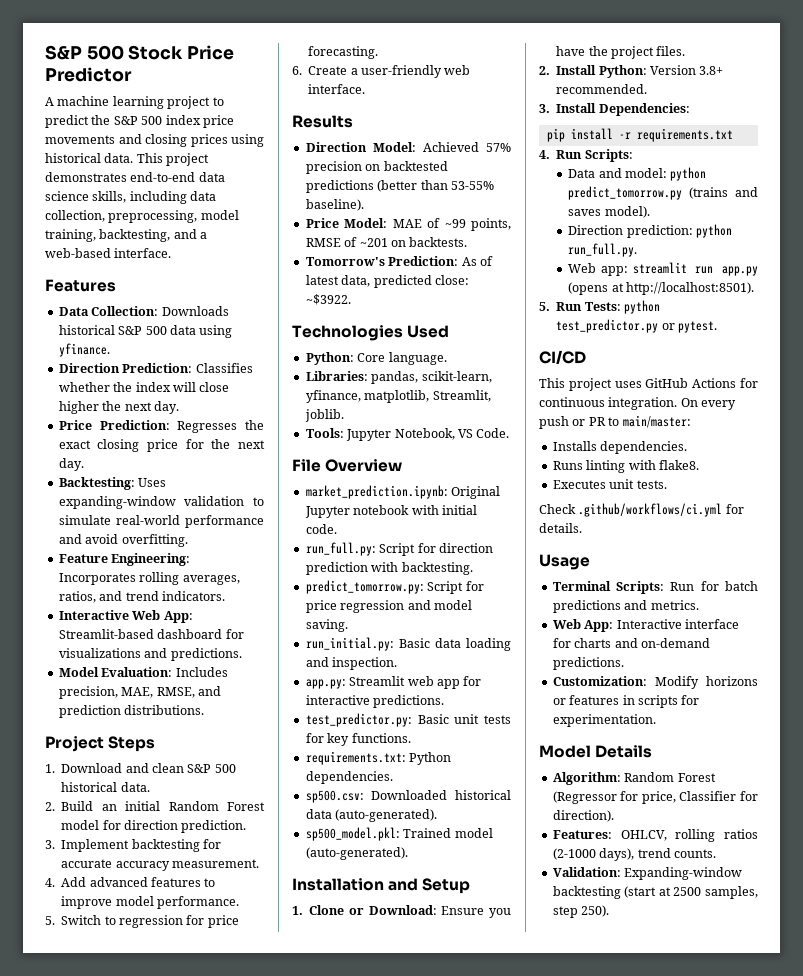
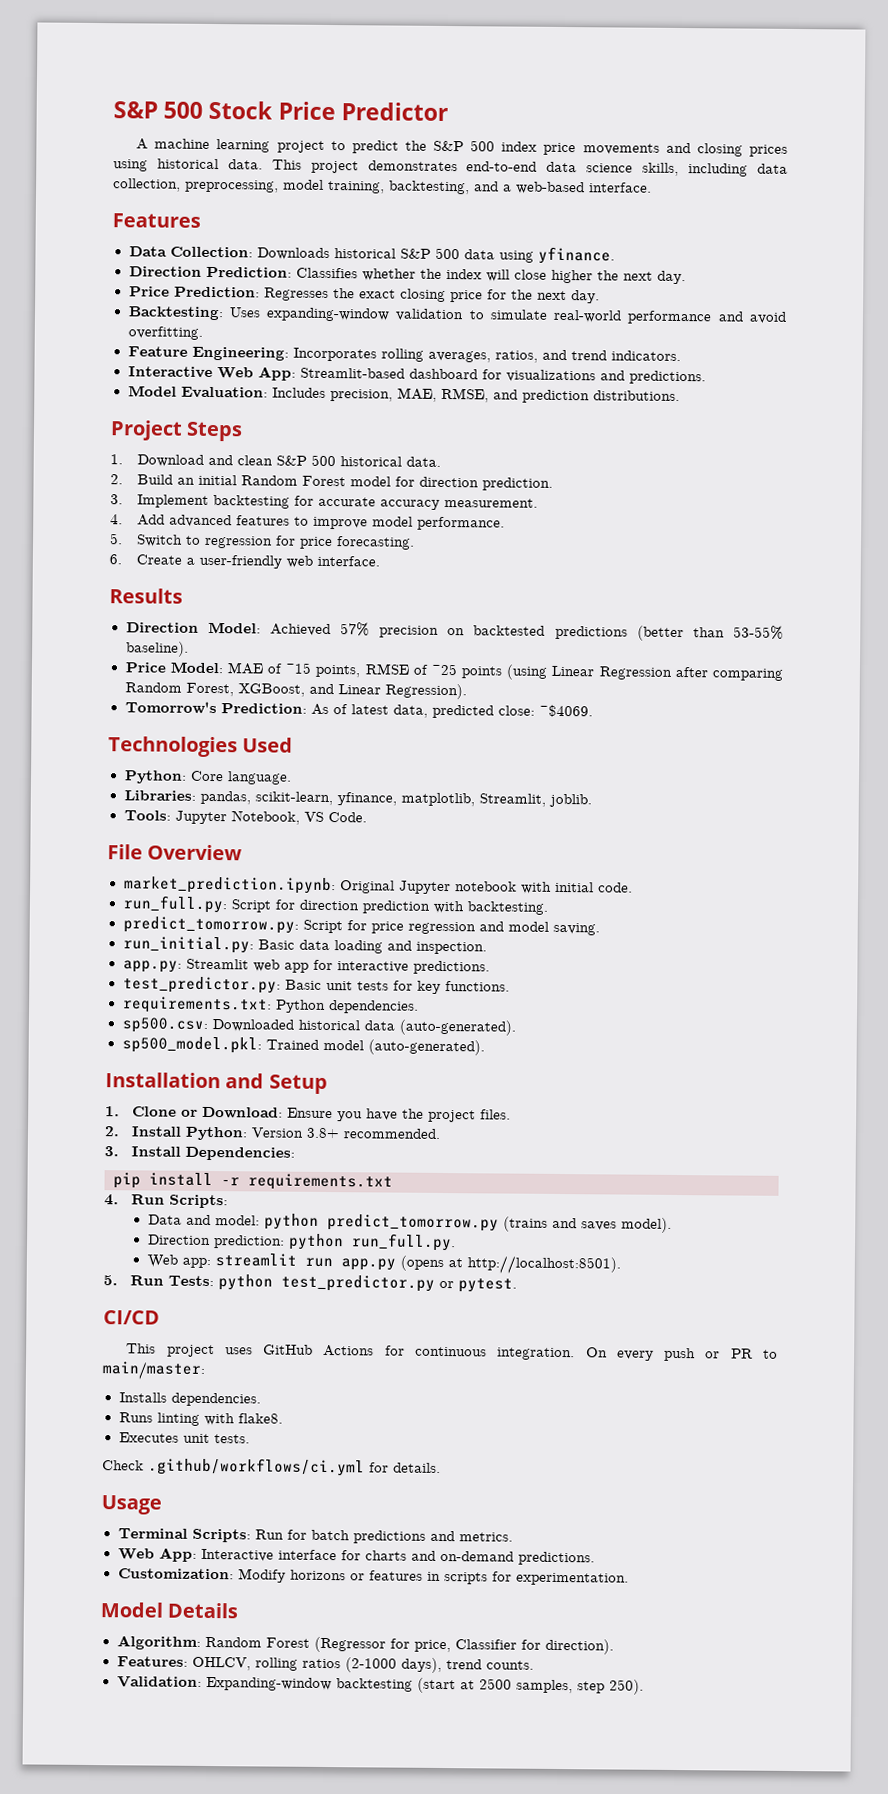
[444,219,466,228] ~99 -> [285,662,312,674] ~15
[359,237,468,247] ~201 on backtests. -> [430,663,784,681] [124,682,467,700] ~25 points (using Linear Regression after comparing Random Forest, XGBoost, and Linear Regression).
[305,294,351,305] ~$3922. -> [538,704,593,718] ~$4069.

